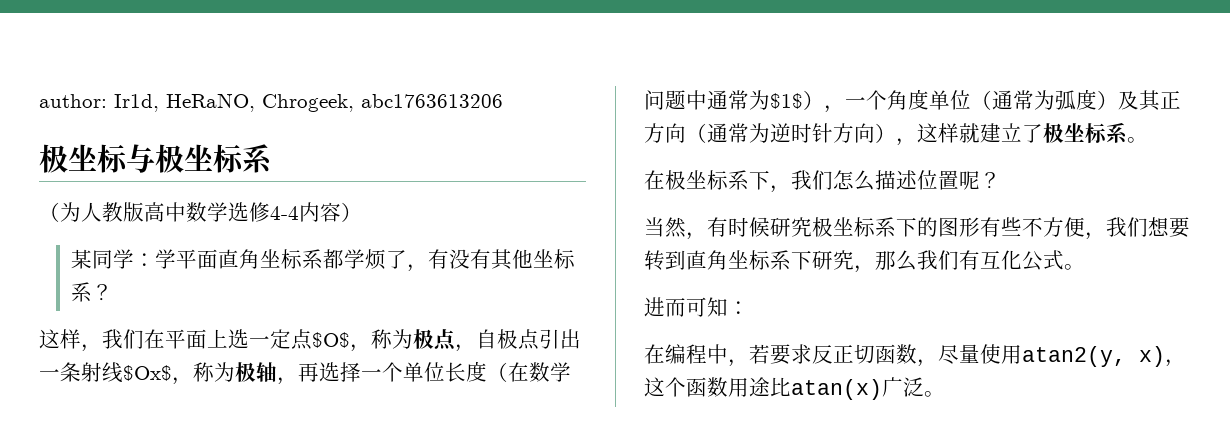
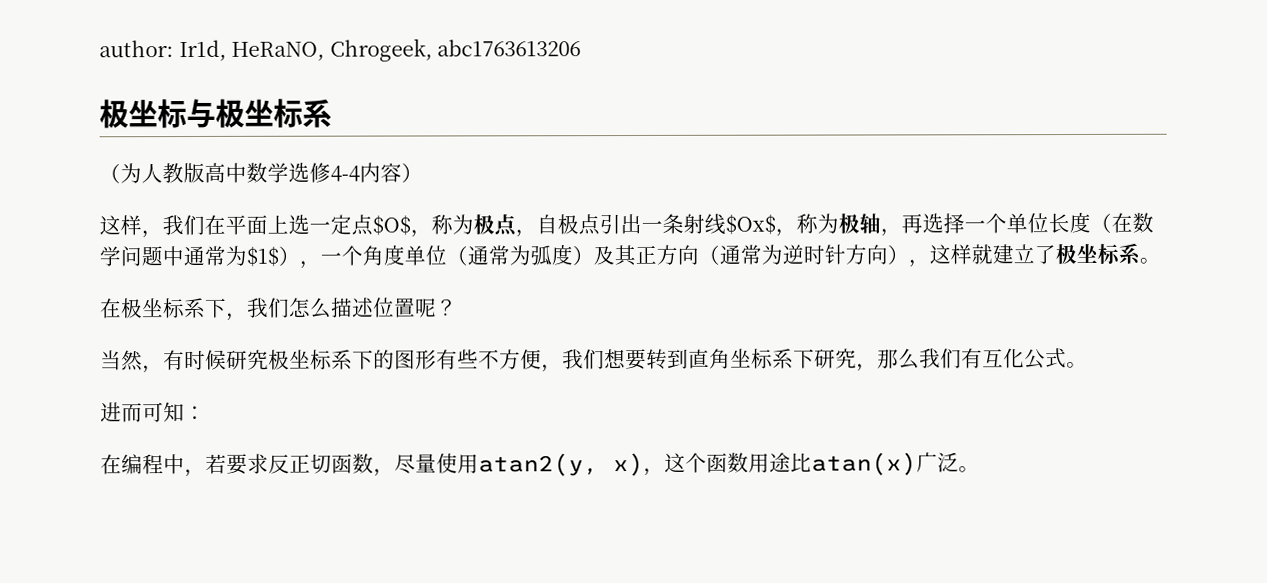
[70,249,576,272] [70,282,113,302] // 某同学：学平面直角坐标系都学烦了，有没有其他坐标系？ -> (423, 172) none

